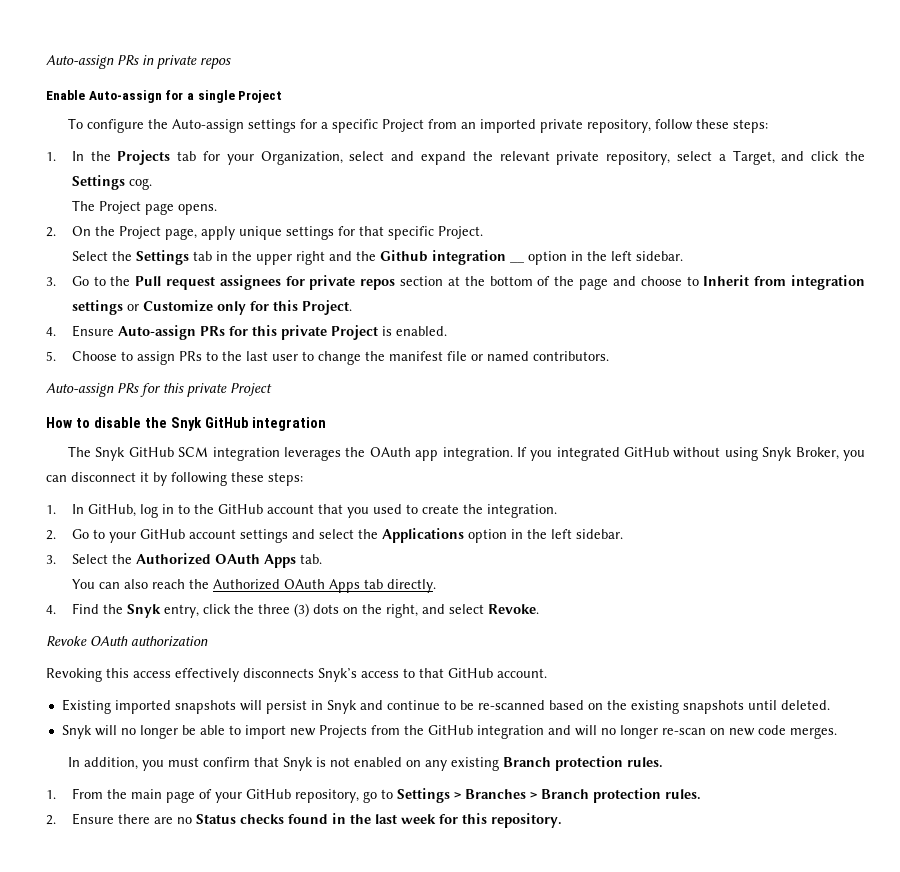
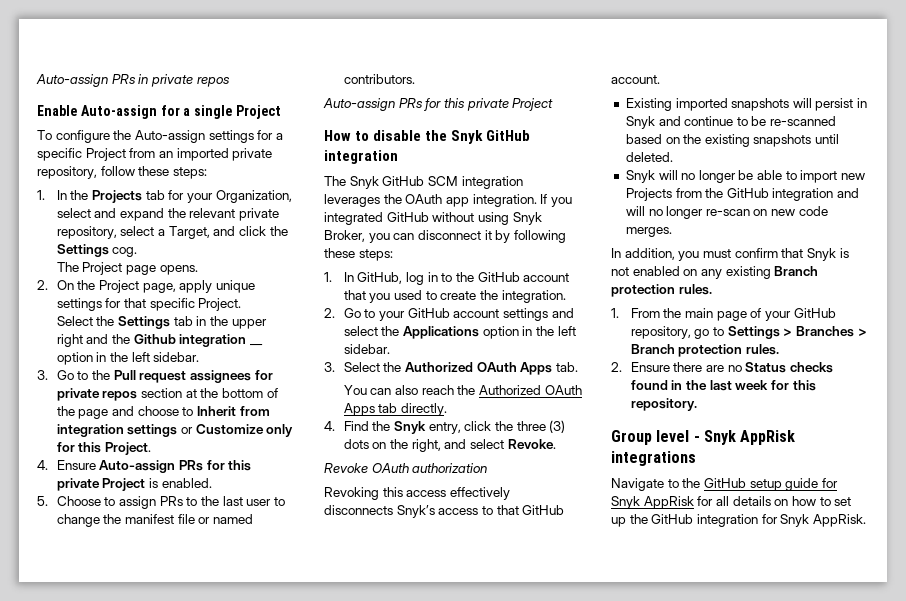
(562, 820) none -> [611,430,796,445] [611,451,696,466] [611,478,838,491] [611,496,852,509] [611,514,866,527] // Group level - Snyk AppRisk integrations // Navigate to the GitHub setup guide for Snyk AppRisk for all details on how to set up the GitHub integration for Snyk AppRisk.

